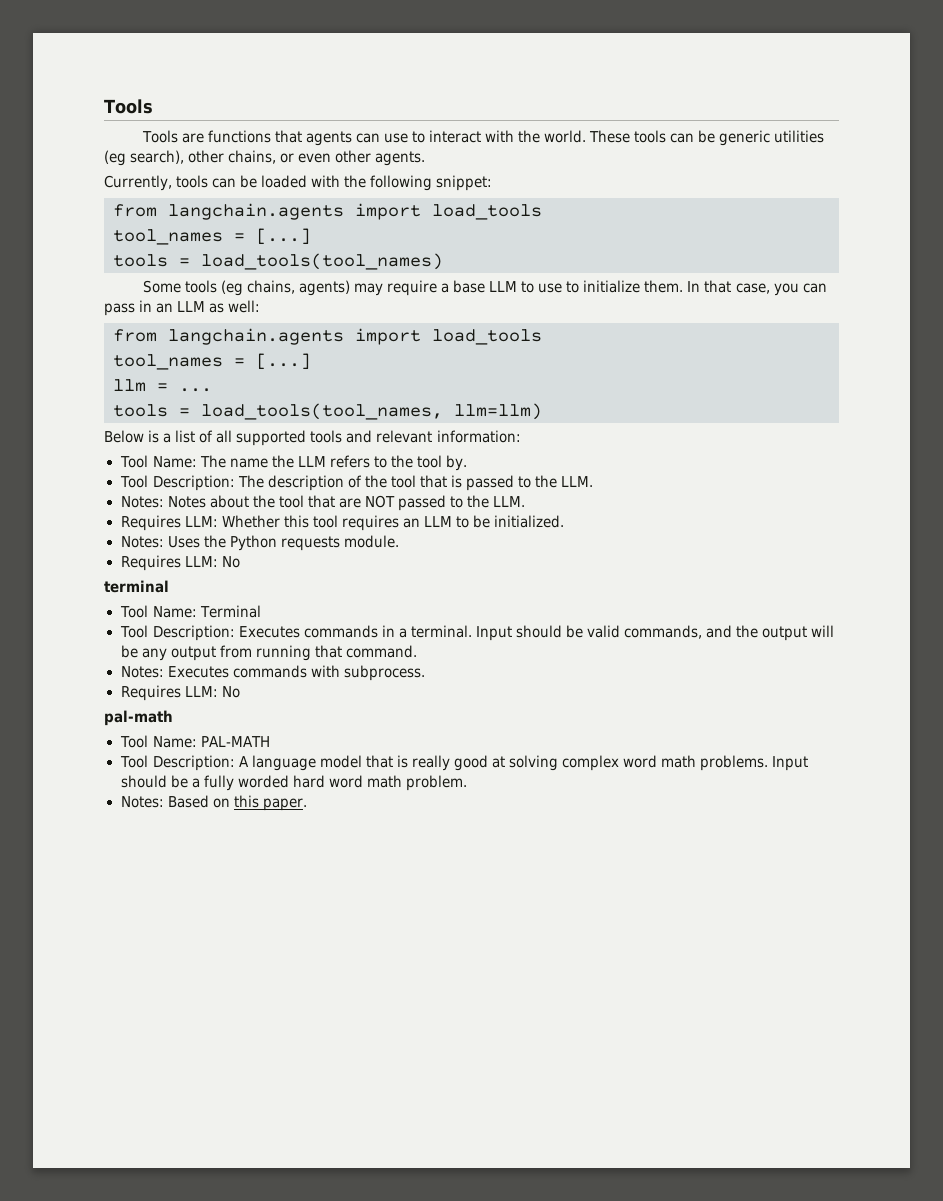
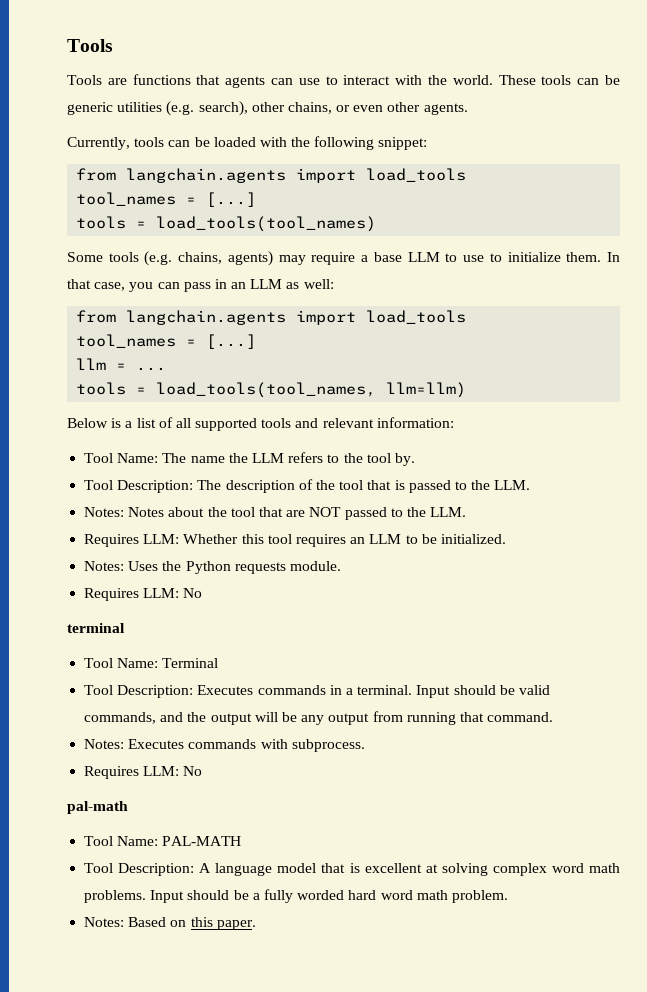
[104,150,126,166] (eg -> [166,101,195,116] (e.g.
[220,280,243,296] (eg -> [144,251,173,266] (e.g.
[411,755,488,771] really good -> [364,863,422,873] excellent

